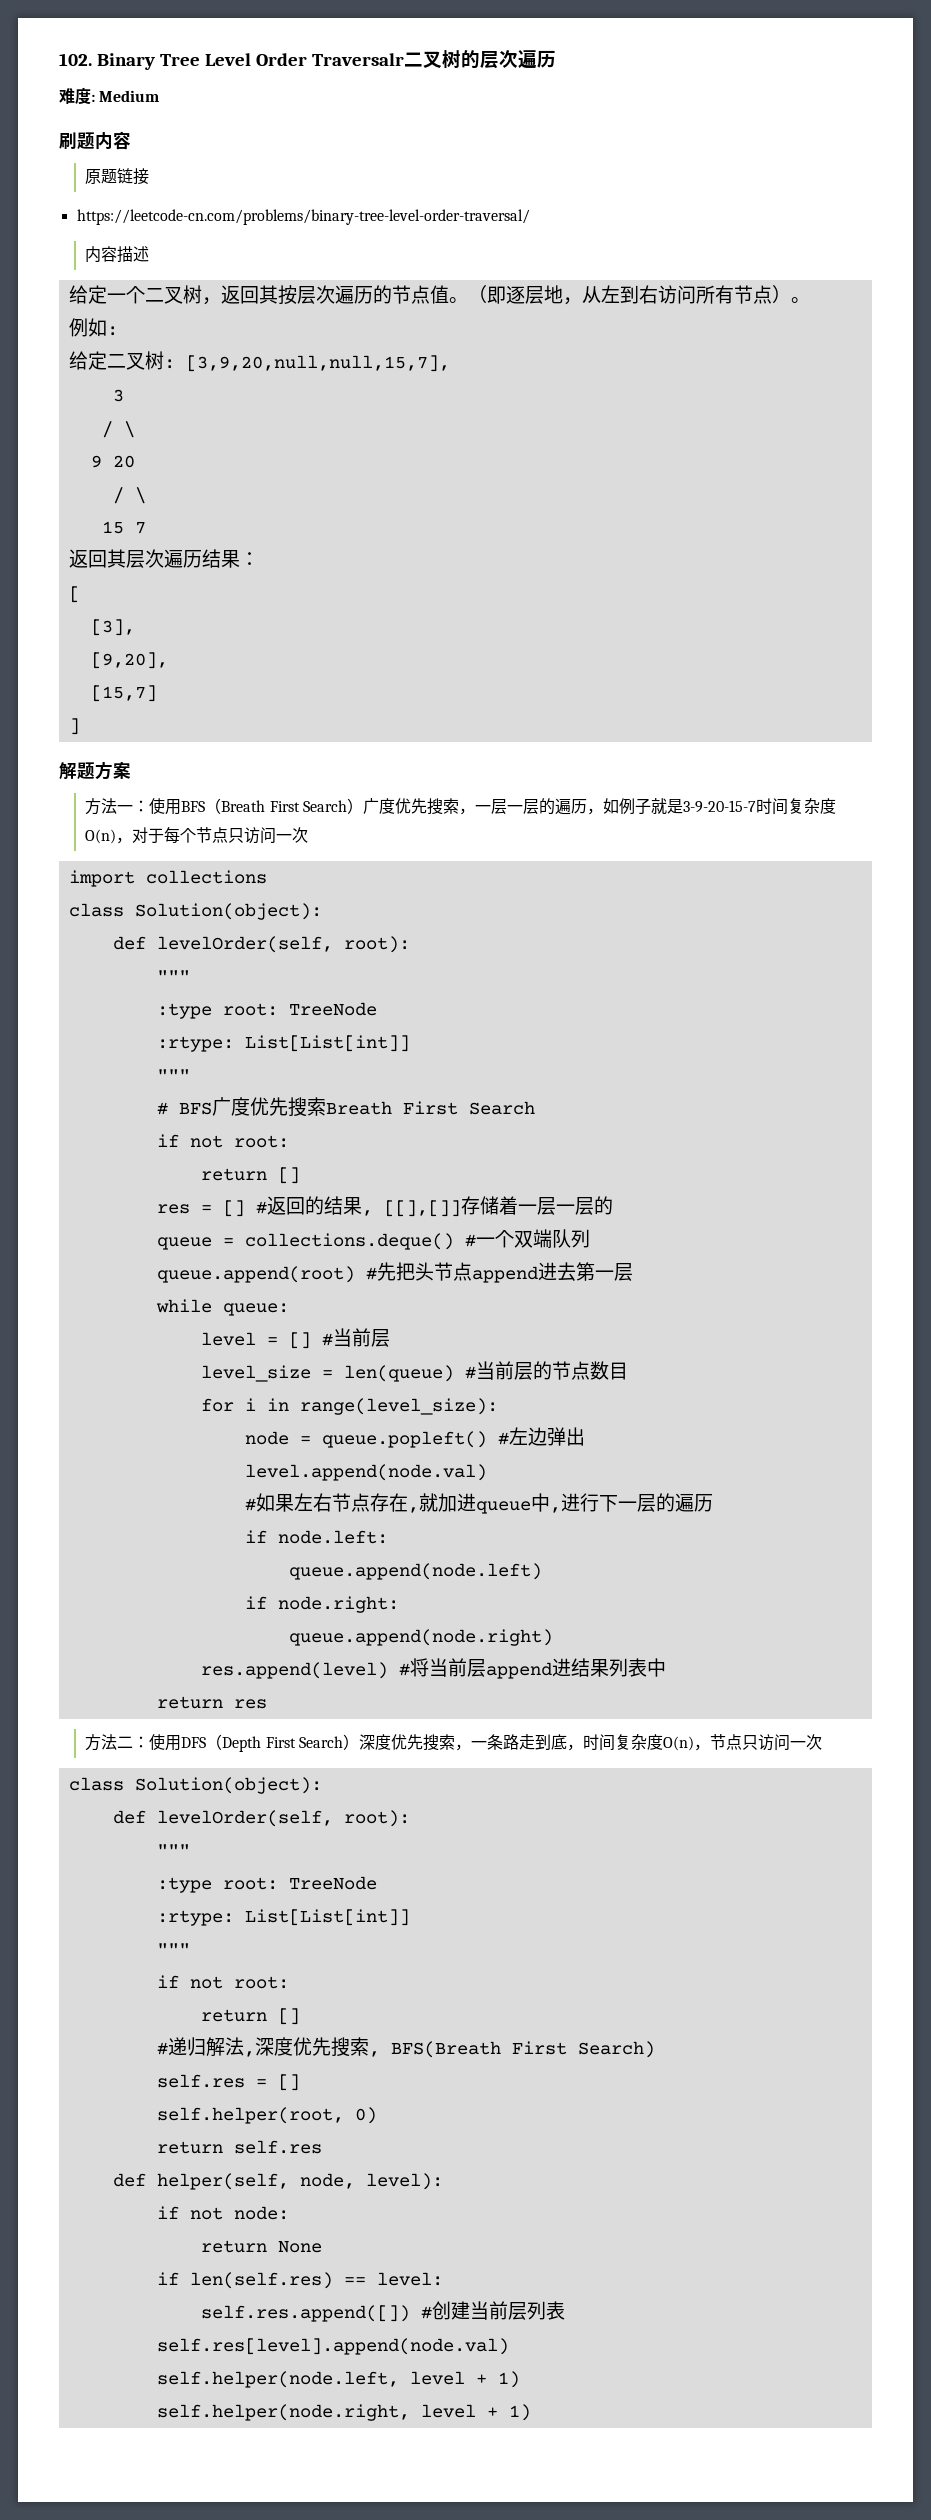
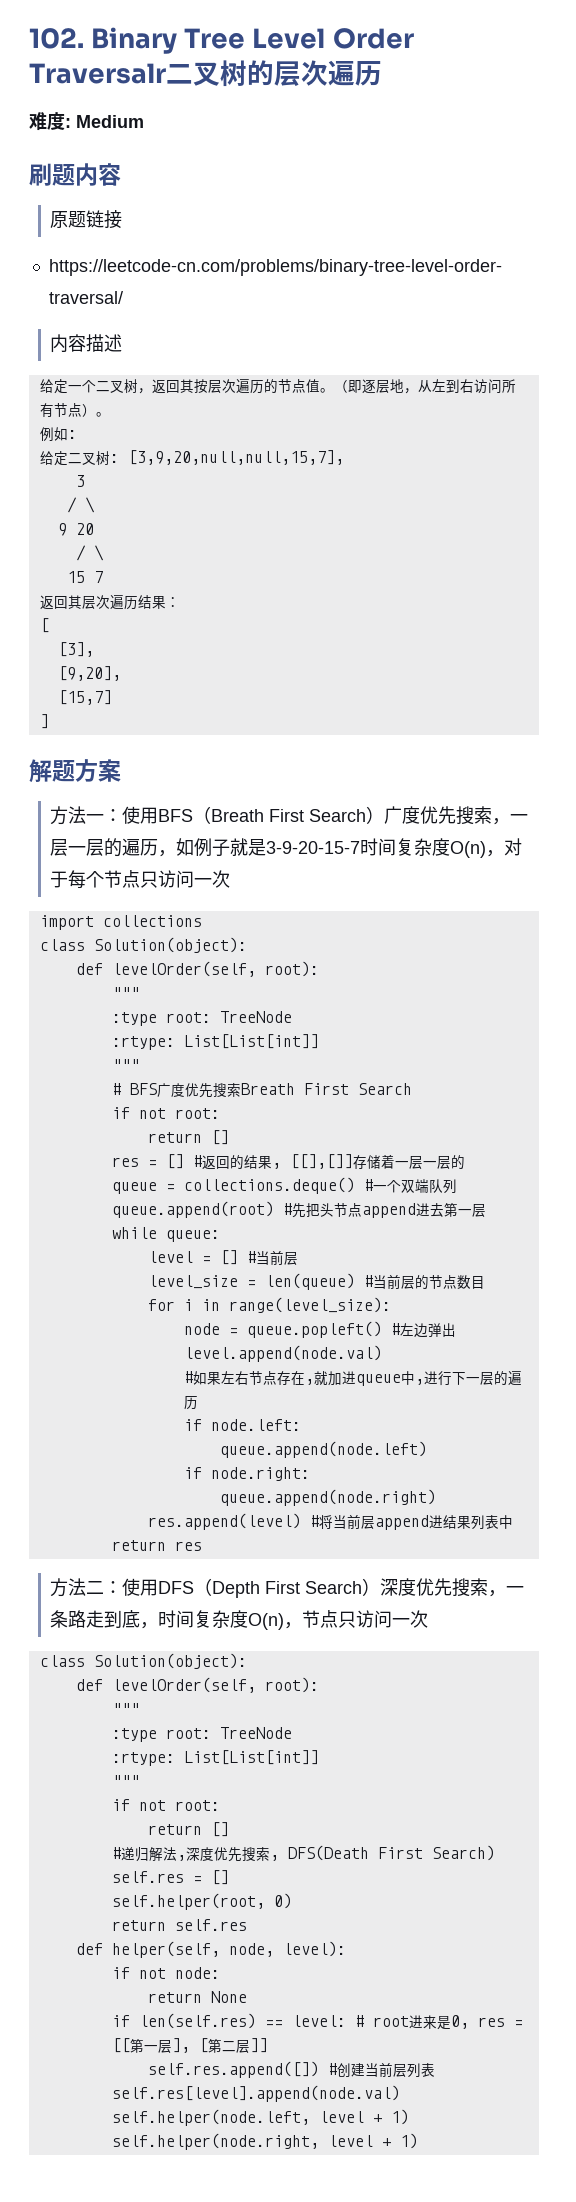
[390,2041,501,2058] BFS(Breath -> [287,1845,369,1861] DFS(Death
(443, 2279) none -> [354,2015,523,2030] [111,2038,268,2053] # root进来是0, res = [[第一层], [第二层]]

